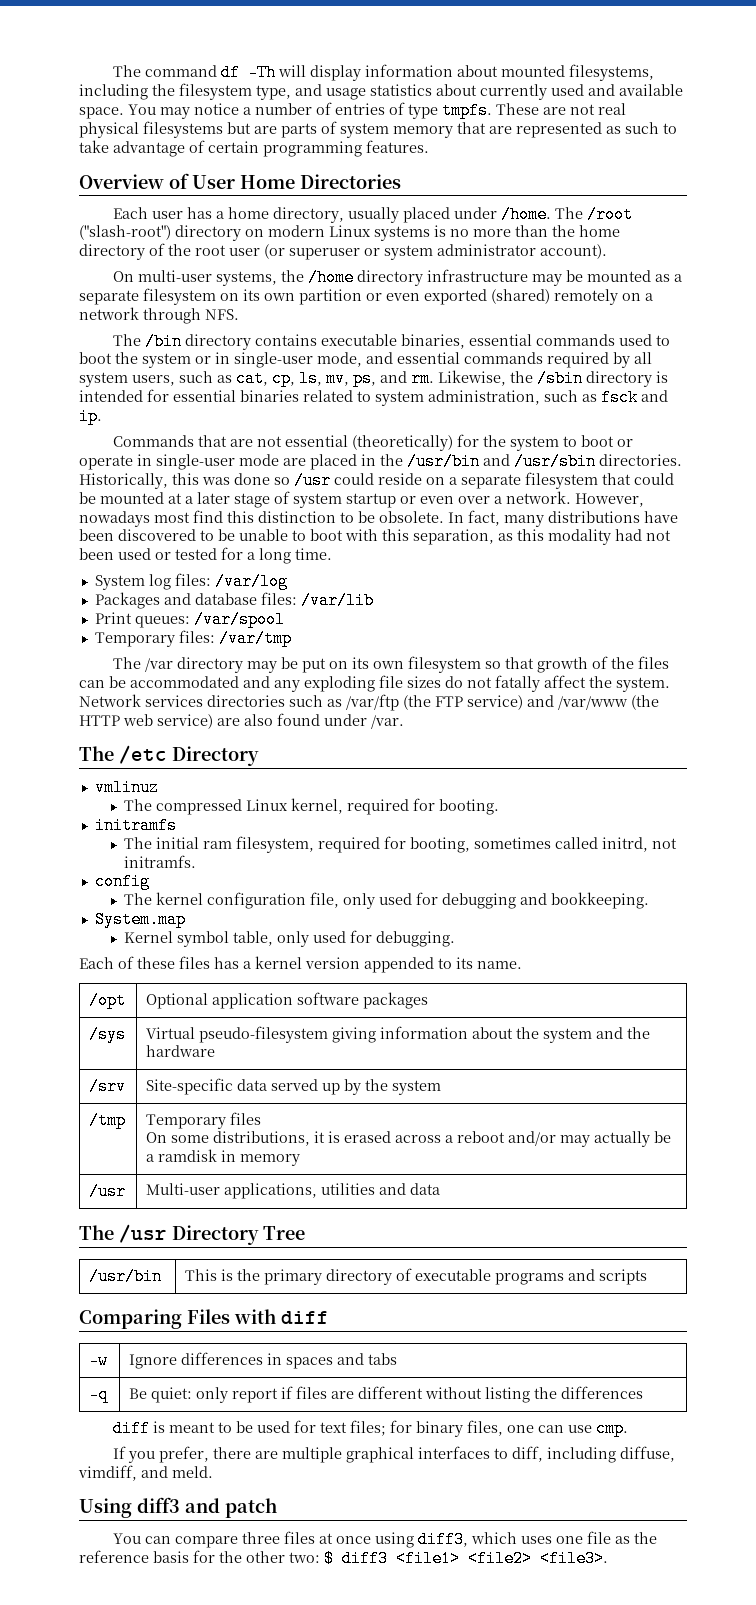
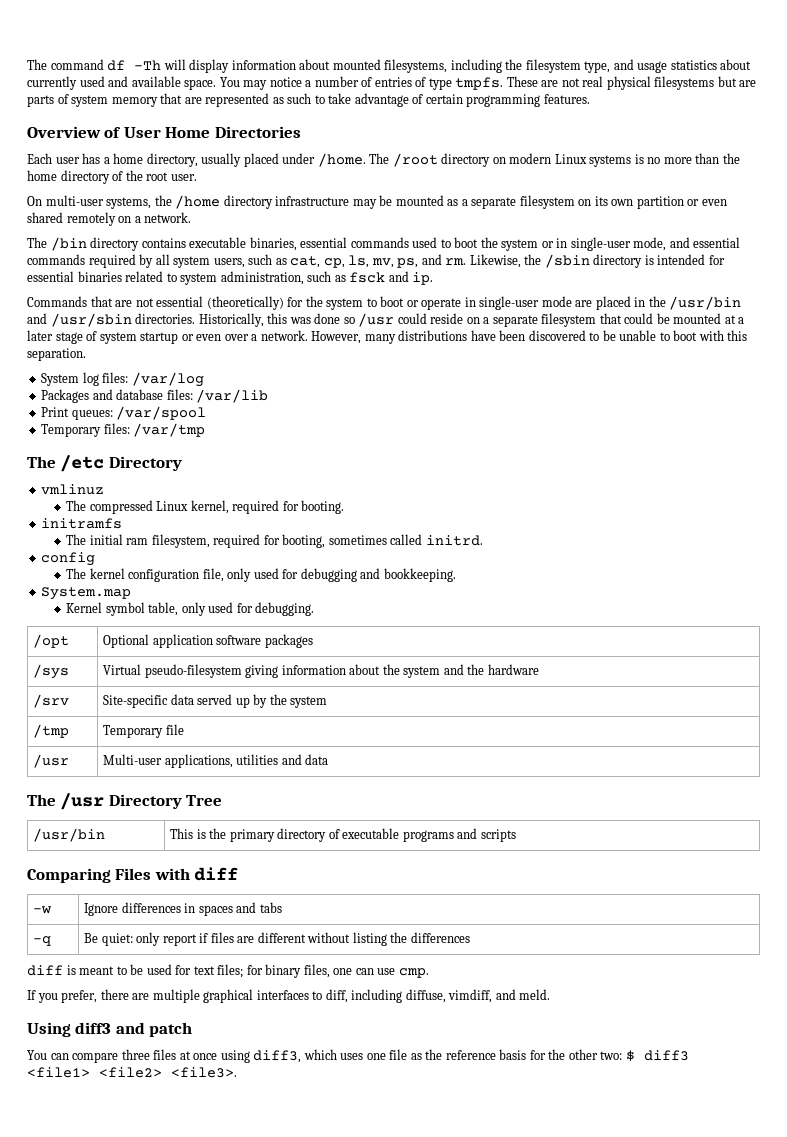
[79,225,171,240] ("slash-root") -> (438, 160) none
[229,244,607,260] user (or superuser or system administrator account). -> [170,174,197,181] user.
[424,289,550,305] exported (shared) -> [27,212,63,223] shared
[79,307,239,324] network through NFS. -> [144,212,192,223] network.
[79,510,500,527] nowadays most find this distinction to be obsolete. In fact, -> (362, 337) none
[413,529,671,545] [79,547,332,564] separation, as this modality had not been used or tested for a long time. -> [27,348,86,361] separation.
[113,656,670,673] [79,675,670,692] [79,694,659,711] [79,713,404,729] // The /var directory may be put on its own filesystem so that growth of the files can be accommodated and any exploding file sizes do not fatally affect the system. Network services directories such as /var/ftp (the FTP service) and /var/www (the HTTP web service) are also found under /var. -> (206, 430) none
[601,837,677,852] [123,855,196,868] initrd, not initramfs. -> [425,535,483,546] initrd.
[79,956,522,973] // Each of these files has a kernel version appended to its name. -> (315, 609) none
[230,1112,262,1125] [146,1131,672,1147] [146,1149,301,1166] files // On some distributions, it is erased across a reboot and/or may actually be a ramdisk in memory -> [165,724,184,735] file

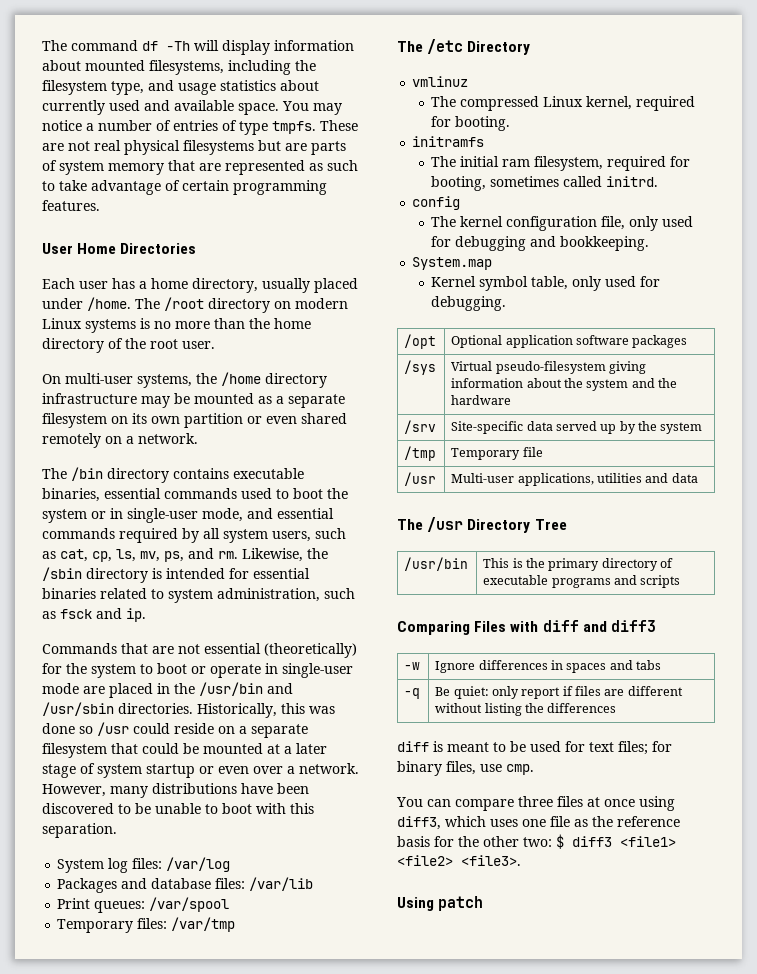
[27,126,122,138] Overview of -> (100, 205) none
(239, 874) none -> [582,620,656,632] and diff3
[333,968,374,975] one can -> (476, 768) none
[27,989,551,1003] [27,1022,193,1037] // If you prefer, there are multiple graphical interfaces to diff, including diffuse, vimdiff, and meld. // Using diff3 and patch -> (534, 769) none
(237, 1072) none -> [397,896,484,911] // Using patch

